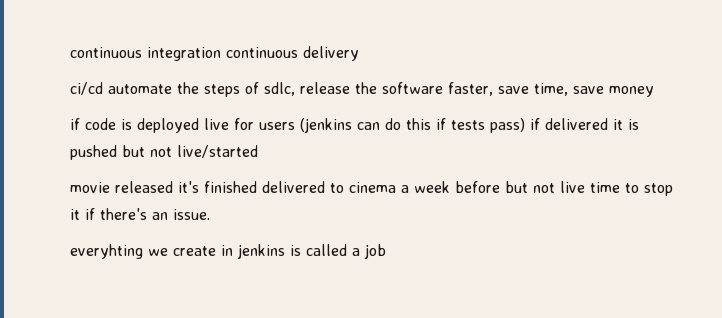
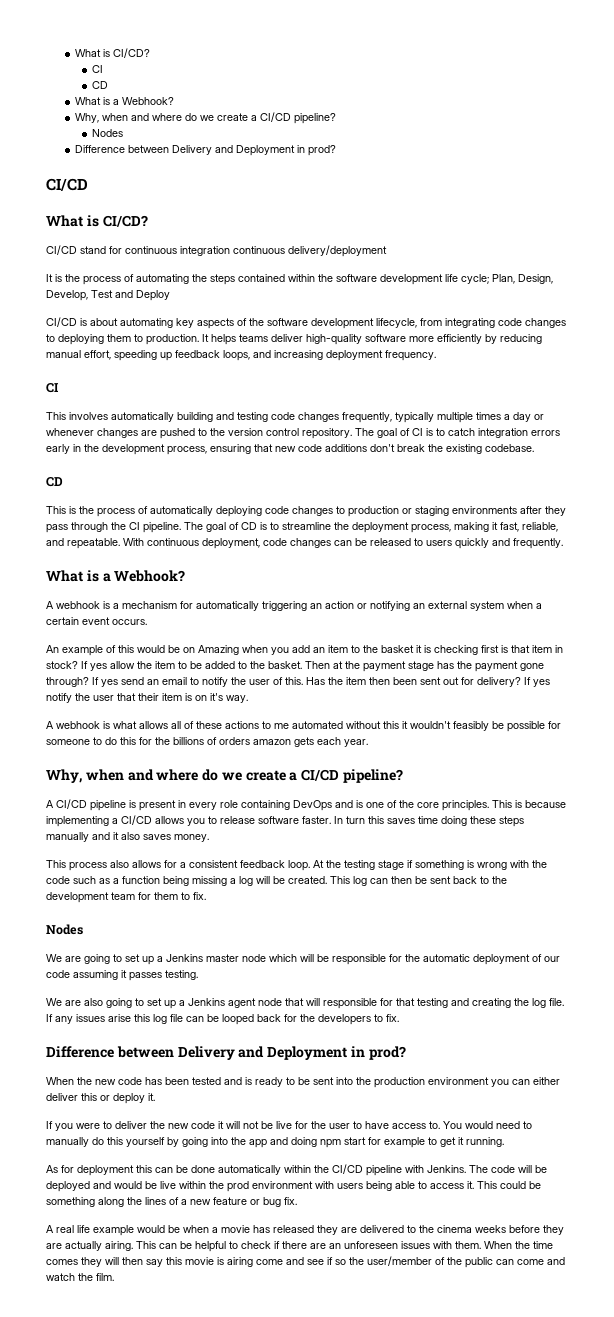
[70,46,359,61] [70,82,654,97] [70,118,639,133] [70,145,258,160] [70,181,673,196] [70,208,210,220] [70,244,386,259] continuous integration continuous delivery // ci/cd automate the steps of sdlc, release the software faster, save time, save money // if code is deployed live for users (jenkins can do this if tests pass) if delivered it is pushed but not live/started // movie released it's finished delivered to cinema a week before but not live time to stop it if there's an issue. // everyhting we create in jenkins is called a job -> [74,48,150,58] [91,65,103,73] [91,81,108,89] [74,97,174,105] [74,112,336,124] [91,129,123,137] [74,145,336,156] [46,178,88,191] [46,215,148,227] [46,245,387,257] [46,274,553,285] [46,290,170,301] [46,317,566,329] [46,334,542,345] [46,350,436,361] [46,383,59,393] [46,412,544,423] [46,428,560,439] [46,444,534,455] [46,477,63,487] [46,506,566,517] [46,522,558,533] [46,538,563,549] [46,570,186,582] [46,601,542,611] [46,617,147,625] [46,645,563,656] [46,661,544,672] [46,677,550,687] [46,693,248,703] [46,721,561,732] [46,737,368,747] [46,769,404,783] [46,799,566,811] [46,815,524,827] [46,832,209,842] [46,860,547,871] [46,876,507,886] [46,892,206,903] [46,924,83,935] [46,954,560,965] [46,970,198,981] [46,998,564,1009] [46,1014,399,1025] [46,1046,406,1060] [46,1077,560,1088] [46,1093,155,1104] [46,1121,532,1131] [46,1137,504,1148] [46,1164,547,1176] [46,1181,541,1192] [46,1197,297,1207] [46,1225,564,1236] [46,1241,553,1252] [46,1256,565,1268] [46,1273,114,1281] What is CI/CD? // CI // CD // What is a Webhook? // Why, when and where do we create a CI/CD pipeline? // Nodes // Difference between Delivery and Deployment in prod? // CI/CD // What is CI/CD? // CI/CD stand for continuous integration continuous delivery/deployment // It is the process of automating the steps contained within the software development life cycle; Plan, Design, Develop, Test and Deploy // CI/CD is about automating key aspects of the software development lifecycle, from integrating code changes to deploying them to production. It helps teams deliver high-quality software more efficiently by reducing manual effort, speeding up feedback loops, and increasing deployment frequency. // CI // This involves automatically building and testing code changes frequently, typically multiple times a day or whenever changes are pushed to the version control repository. The goal of CI is to catch integration errors early in the development process, ensuring that new code additions don't break the existing codebase. // CD // This is the process of automatically deploying code changes to production or staging environments after they pass through the CI pipeline. The goal of CD is to streamline the deployment process, making it fast, reliable, and repeatable. With continuous deployment, code changes can be released to users quickly and frequently. // What is a Webhook? // A webhook is a mechanism for automatically triggering an action or notifying an external system when a certain event occurs. // An example of this would be on Amazing when you add an item to the basket it is checking first is that item in stock? If yes allow the item to be added to the basket. Then at the payment stage has the payment gone through? If yes send an email to notify the user of this. Has the item then been sent out for delivery? If yes notify the user that their item is on it's way. // A webhook is what allows all of these actions to me automated without this it wouldn't feasibly be possible for someone to do this for the billions of orders amazon gets each year. // Why, when and where do we create a CI/CD pipeline? // A CI/CD pipeline is present in every role containing DevOps and is one of the core principles. This is because implementing a CI/CD allows you to release software faster. In turn this saves time doing these steps manually and it also saves money. // This process also allows for a consistent feedback loop. At the testing stage if something is wrong with the code such as a function being missing a log will be created. This log can then be sent back to the development team for them to fix. // Nodes // We are going to set up a Jenkins master node which will be responsible for the automatic deployment of our code assuming it passes testing. // We are also going to set up a Jenkins agent node that will responsible for that testing and creating the log file. If any issues arise this log file can be looped back for the developers to fix. // Difference between Delivery and Deployment in prod? // When the new code has been tested and is ready to be sent into the production environment you can either deliver this or deploy it. // If you were to deliver the new code it will not be live for the user to have access to. You would need to manually do this yourself by going into the app and doing npm start for example to get it running. // As for deployment this can be done automatically within the CI/CD pipeline with Jenkins. The code will be deployed and would be live within the prod environment with users being able to access it. This could be something along the lines of a new feature or bug fix. // A real life example would be when a movie has released they are delivered to the cinema weeks before they are actually airing. This can be helpful to check if there are an unforeseen issues with them. When the time comes they will then say this movie is airing come and see if so the user/member of the public can come and watch the film.

